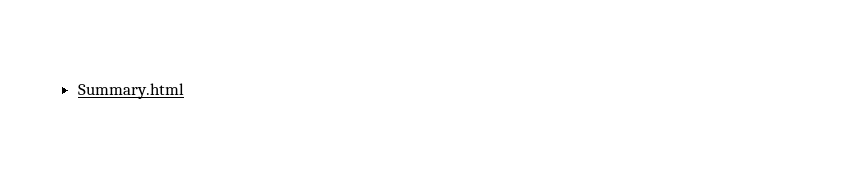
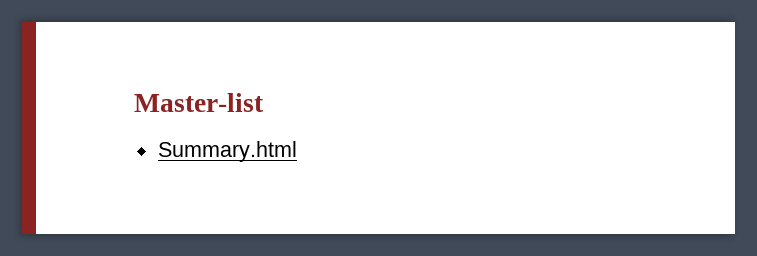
(77, 91) none -> [134,93,264,112] Master-list //

